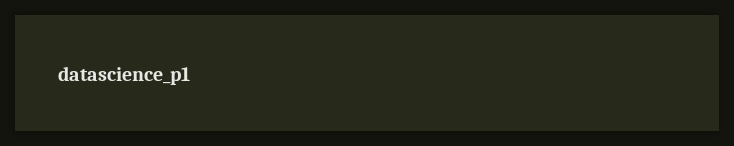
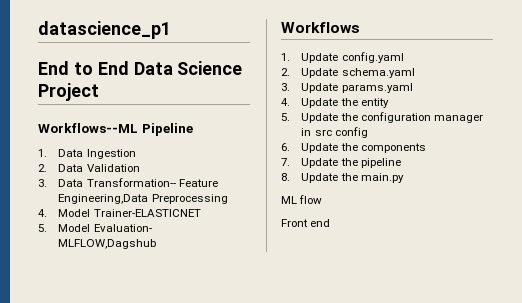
(190, 75) none -> [38,61,243,75] [38,83,99,101] [38,123,193,136] [38,149,136,159] [38,164,140,172] [38,178,218,187] [58,194,228,204] [38,209,201,217] [38,224,152,232] [58,239,157,249] [281,22,360,33] [281,52,404,63] [281,68,415,78] [281,83,413,93] [281,98,389,108] [281,112,483,123] [301,127,368,138] [281,143,426,153] [281,158,401,168] [281,173,404,183] [281,195,323,204] [281,219,331,227] // End to End Data Science Project // Workflows--ML Pipeline // 1. Data Ingestion // 2. Data Validation // 3. Data Transformation-- Feature Engineering,Data Preprocessing // 4. Model Trainer-ELASTICNET // 5. Model Evaluation- MLFLOW,Dagshub // Workflows // 1. Update config.yaml // 2. Update schema.yaml // 3. Update params.yaml // 4. Update the entity // 5. Update the configuration manager in src config // 6. Update the components // 7. Update the pipeline // 8. Update the main.py // ML flow // Front end

